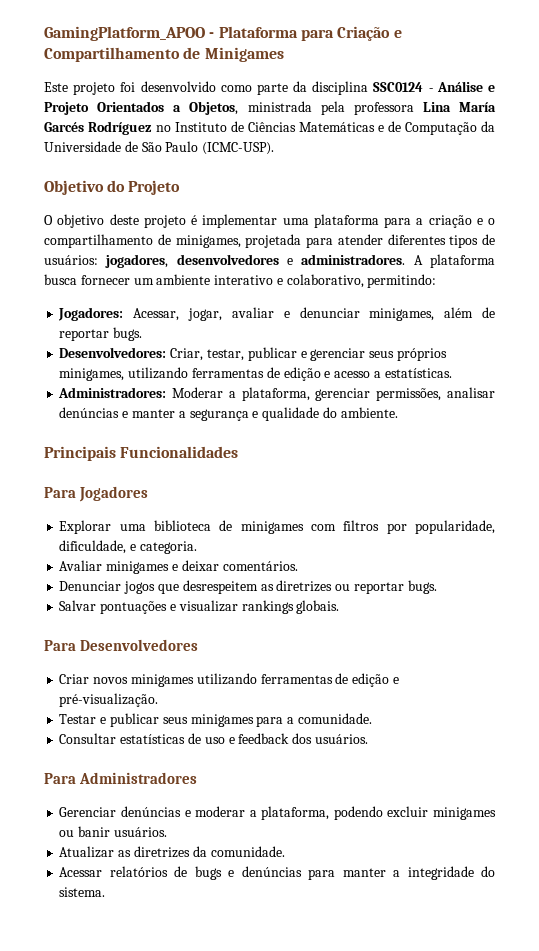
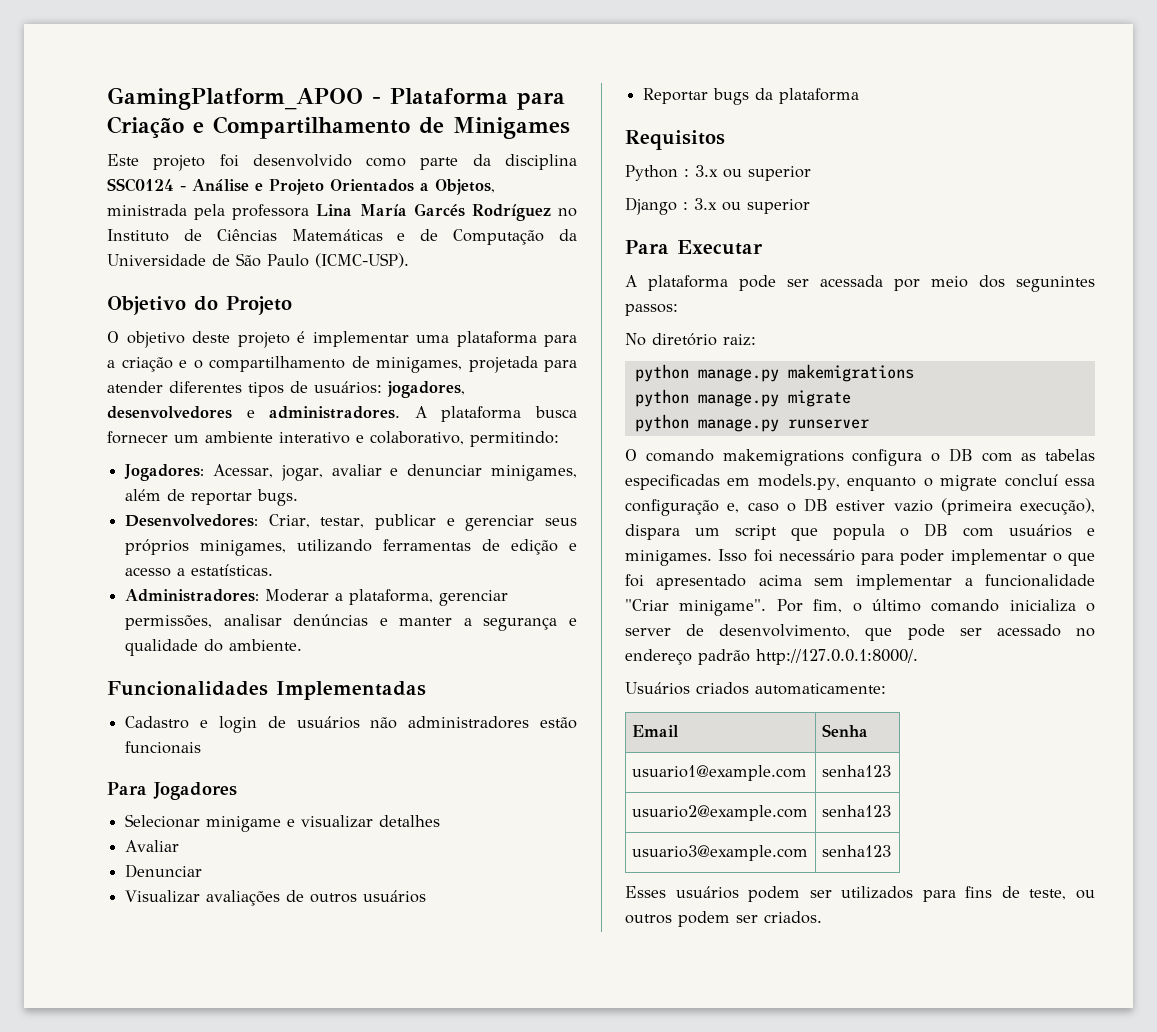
[44,446,116,461] Principais -> (303, 645) none
[44,486,148,502] [59,520,495,534] [59,540,197,554] [59,560,298,574] [59,580,437,594] [59,600,340,614] [44,639,198,651] [59,673,399,687] [59,693,159,707] [59,713,372,727] [59,733,368,744] [44,772,197,784] [59,806,496,820] [59,826,167,837] [59,846,285,858] [59,866,495,880] [59,887,106,897] // Para Jogadores // Explorar uma biblioteca de minigames com filtros por popularidade, dificuldade, e categoria. // Avaliar minigames e deixar comentários. // Denunciar jogos que desrespeitem as diretrizes ou reportar bugs. // Salvar pontuações e visualizar rankings globais. // Para Desenvolvedores // Criar novos minigames utilizando ferramentas de edição e pré-visualização. // Testar e publicar seus minigames para a comunidade. // Consultar estatísticas de uso e feedback dos usuários. // Para Administradores // Gerenciar denúncias e moderar a plataforma, podendo excluir minigames ou banir usuários. // Atualizar as diretrizes da comunidade. // Acessar relatórios de bugs e denúncias para manter a integridade do sistema. -> [276,681,426,700] [125,716,577,733] [125,741,202,754] [107,782,237,800] [125,814,441,832] [125,840,180,852] [125,864,203,878] [125,890,427,906] [643,88,860,105] [625,130,725,150] [625,165,811,181] [625,197,810,215] [625,240,763,255] [625,275,1095,292] [625,304,678,316] [625,333,756,346] [634,364,914,382] [634,389,851,407] [634,414,869,432] [625,448,1095,466] [625,474,1095,491] [625,498,1095,516] [625,523,1095,541] [625,549,1095,566] [625,574,1095,590] [625,599,1095,616] [625,624,1095,641] [625,649,918,665] [625,682,886,695] [631,725,679,737] [821,724,868,737] [631,765,807,781] [821,765,891,777] [631,805,808,821] [821,805,891,817] [631,845,808,861] [821,845,891,857] [625,886,1095,902] [625,911,822,927] Implementadas // Cadastro e login de usuários não administradores estão funcionais // Para Jogadores // Selecionar minigame e visualizar detalhes // Avaliar // Denunciar // Visualizar avaliações de outros usuários // Reportar bugs da plataforma // Requisitos // Python : 3.x ou superior // Django : 3.x ou superior // Para Executar // A plataforma pode ser acessada por meio dos segunintes passos: // No diretório raiz: // python manage.py makemigrations // python manage.py migrate // python manage.py runserver // O comando makemigrations configura o DB com as tabelas especificadas em models.py, enquanto o migrate concluí essa configuração e, caso o DB estiver vazio (primeira execução), dispara um script que popula o DB com usuários e minigames. Isso foi necessário para poder implementar o que foi apresentado acima sem implementar a funcionalidade "Criar minigame". Por fim, o último comando inicializa o server de desenvolvimento, que pode ser acessado no endereço padrão http://127.0.0.1:8000/. // Usuários criados automaticamente: // Email | Senha // usuario1@example.com | senha123 // usuario2@example.com | senha123 // usuario3@example.com | senha123 // Esses usuários podem ser utilizados para fins de teste, ou outros podem ser criados.

